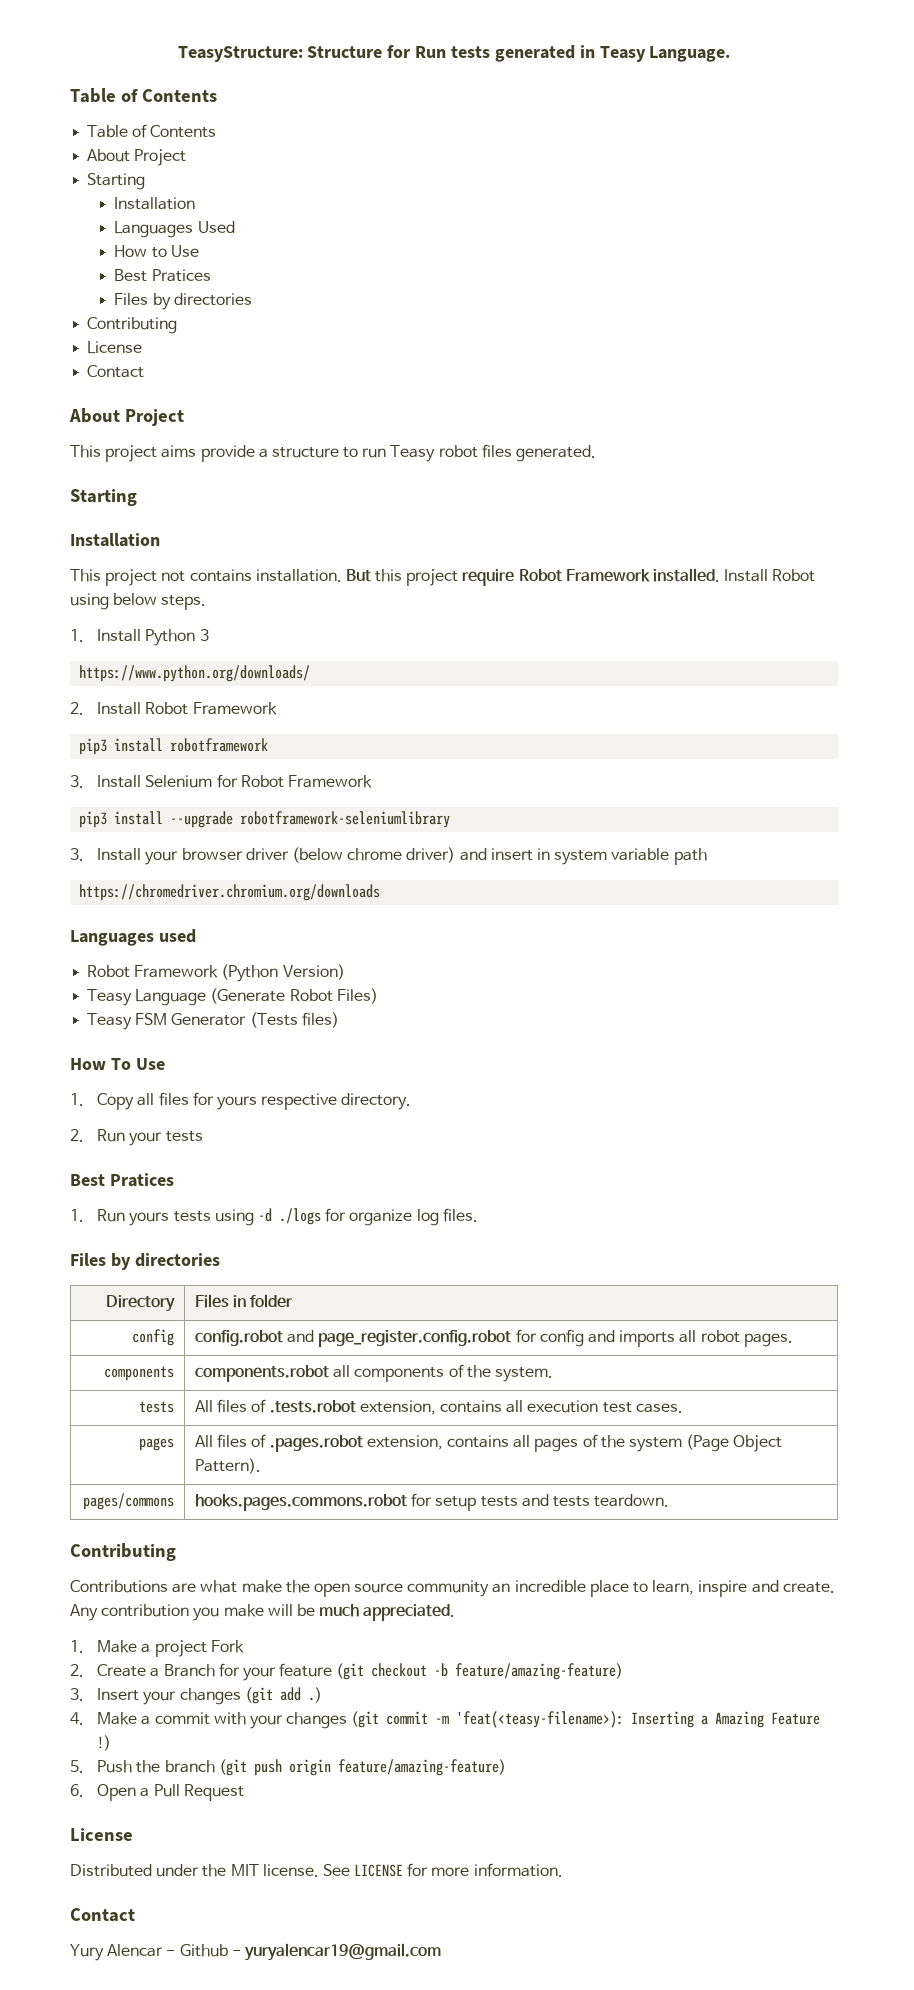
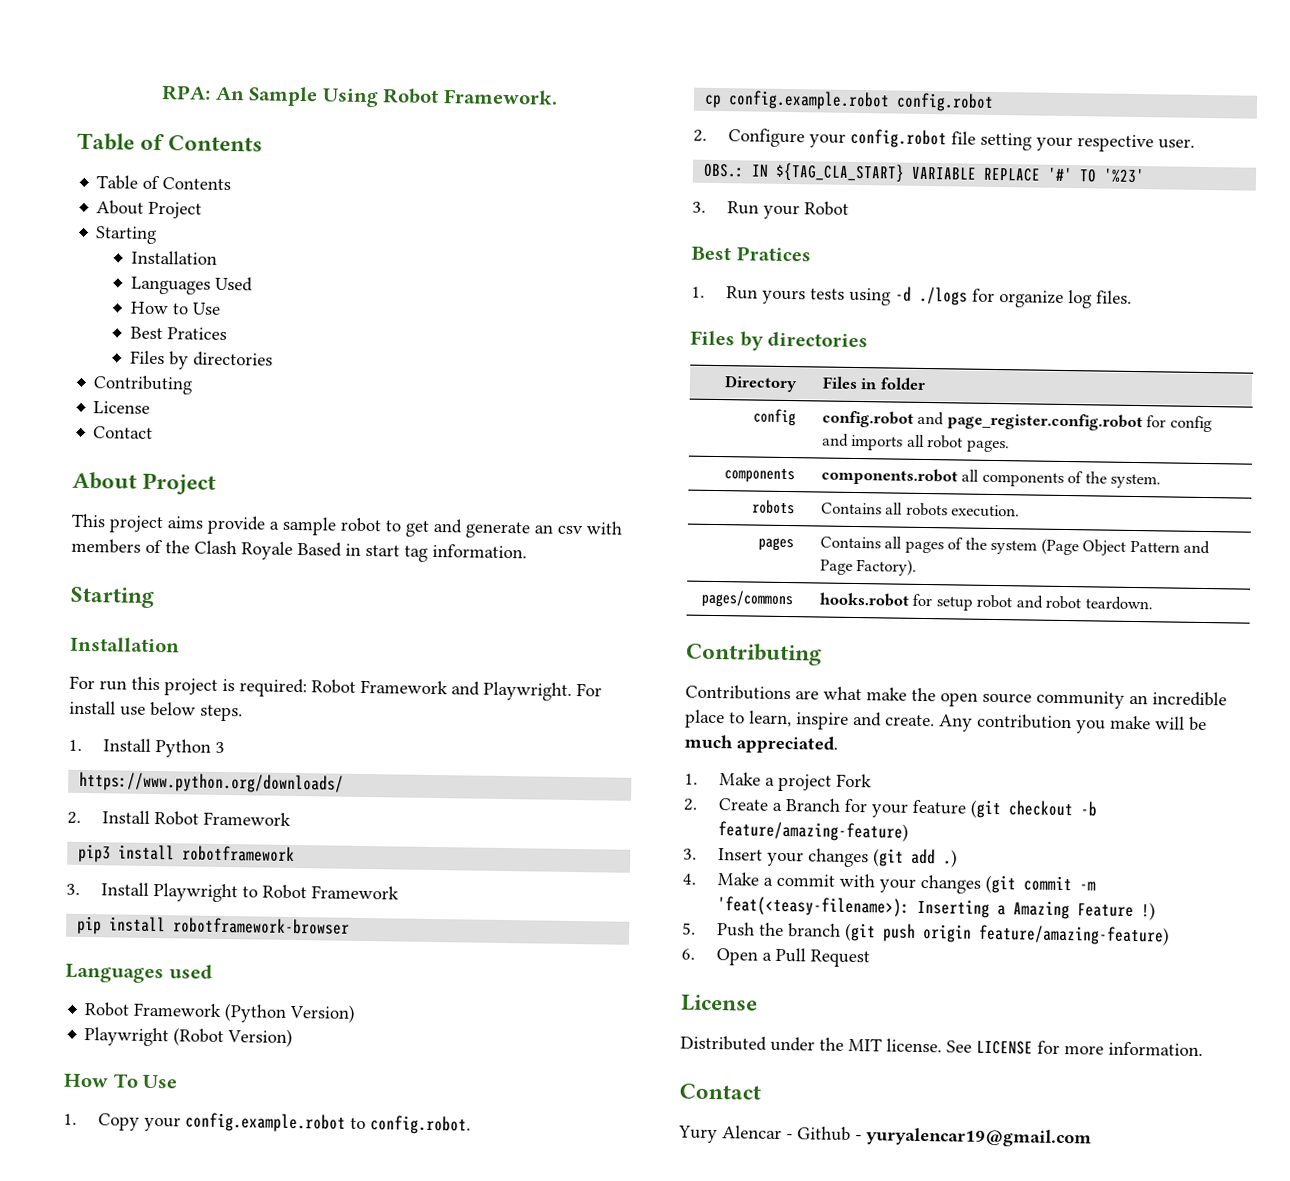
[177,45,731,62] TeasyStructure: Structure for Run tests generated in Teasy Language. -> [161,85,558,108] RPA: An Sample Using Robot Framework.
[271,444,597,462] [70,489,137,506] [70,533,160,547] [70,568,816,586] [70,593,109,610] structure to run Teasy robot files generated. // Starting // Installation // This project not contains installation. But this project require Robot Framework installed. Install Robot using -> [282,516,622,539] [71,538,527,562] [70,586,154,608] [70,636,180,653] [69,675,602,701] [69,700,146,716] sample robot to get and generate an csv with members of the Clash Royale Based in start tag information. // Starting // Installation // For run this project is required: Robot Framework and Playwright. For install use
[145,774,373,788] [79,811,451,828] [70,847,707,865] [79,884,381,901] Selenium for Robot Framework // pip3 install --upgrade robotframework-seleniumlibrary // 3. Install your browser driver (below chrome driver) and insert in system variable path // https://chromedriver.chromium.org/downloads -> [153,882,400,903] [77,915,351,935] Playwright to Robot Framework // pip install robotframework-browser
[87,988,378,1006] [87,1012,339,1030] Teasy Language (Generate Robot Files) // Teasy FSM Generator (Tests files) -> [84,1027,294,1048] Playwright (Robot Version)
[137,1092,412,1110] [70,1129,84,1142] all files for yours respective directory. // 2. -> [144,1112,472,1135] [704,90,995,112] [693,128,1196,153] [703,162,1146,184] [692,201,706,213] your config.example.robot to config.robot. // cp config.example.robot config.robot // 2. Configure your config.robot file setting your respective user. // OBS.: IN ${TAG_CLA_START} VARIABLE REPLACE '#' TO '%23' // 3.
[165,1131,203,1142] tests -> [804,201,850,216] Robot
[138,1401,174,1413] [195,1399,683,1415] [138,1438,174,1451] [195,1434,510,1452] tests | All files of .tests.robot extension, contains all execution test cases. // pages | All files of .pages.robot extension, contains -> [752,499,796,515] [820,502,1021,518] [758,537,795,552] [819,536,881,549] robots | Contains all robots execution. // pages | Contains
[195,1458,262,1474] Pattern). -> [1129,540,1210,555] [819,559,918,576] Pattern and Page Factory).
[195,1494,408,1511] hooks.pages.commons.robot -> [818,592,909,607] hooks.robot
[480,1494,591,1507] tests and tests -> [976,594,1082,610] robot and robot

